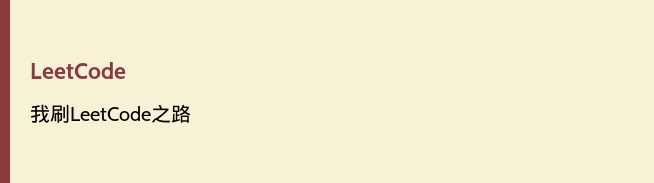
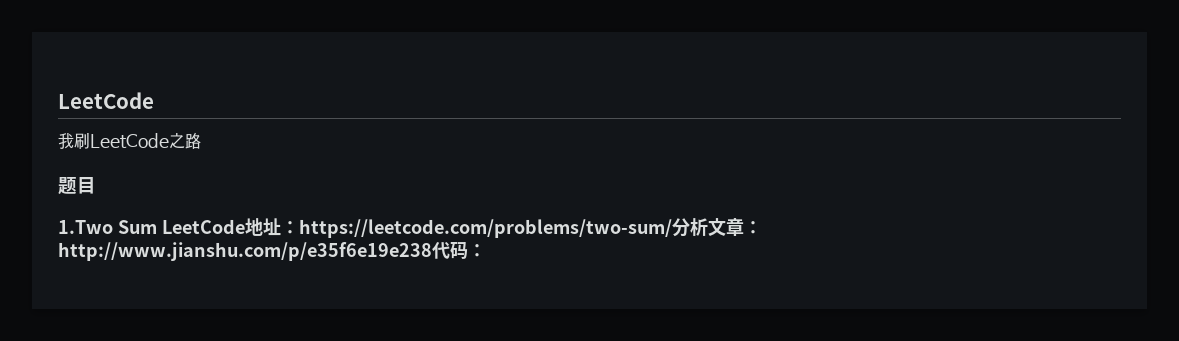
(191, 113) none -> [58,177,96,195] [58,218,762,238] [58,241,486,261] // 题目 // 1.Two Sum LeetCode地址：https://leetcode.com/problems/two-sum/分析文章：http://www.jianshu.com/p/e35f6e19e238代码：

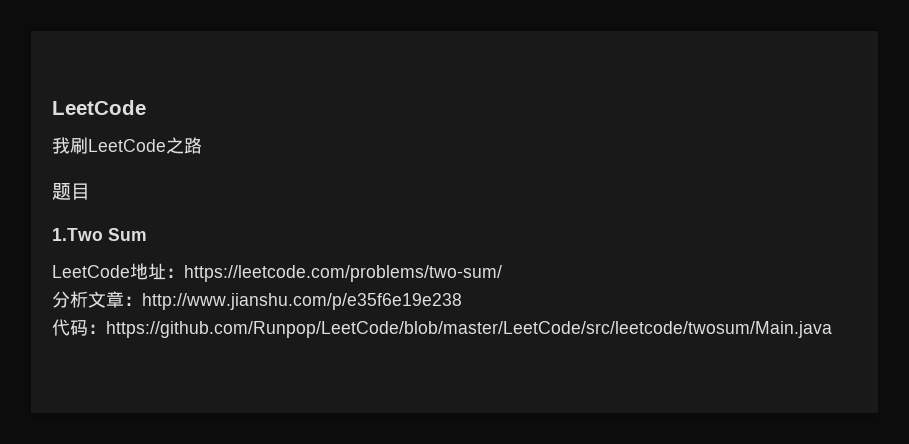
(157, 227) none -> (147, 234) //
(672, 228) none -> (502, 273) //
[432,241,486,259] 代码： -> [52,319,832,338] // 代码：https://github.com/Runpop/LeetCode/blob/master/LeetCode/src/leetcode/twosum/Main.java

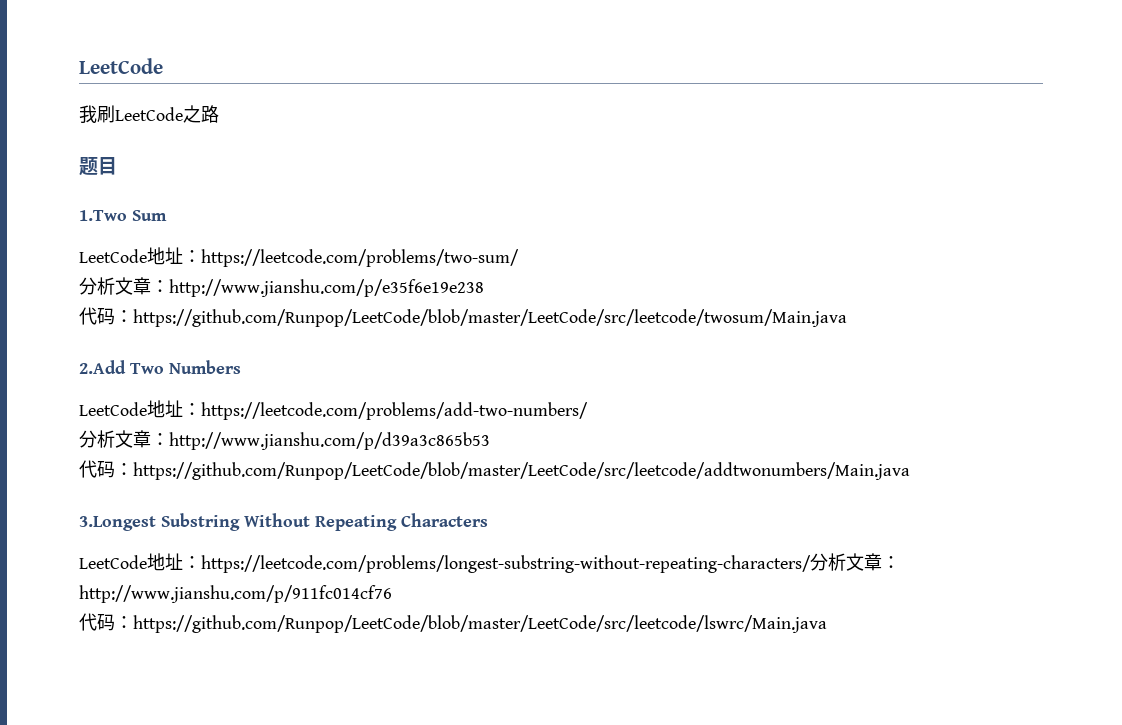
(832, 329) none -> [79,360,241,374] [79,400,588,420] [79,430,490,450] [79,460,910,480] [79,513,488,531] [79,553,900,573] [79,585,392,603] [79,613,827,633] // 2.Add Two Numbers // LeetCode地址：https://leetcode.com/problems/add-two-numbers/ // 分析文章：http://www.jianshu.com/p/d39a3c865b53 // 代码：https://github.com/Runpop/LeetCode/blob/master/LeetCode/src/leetcode/addtwonumbers/Main.java // 3.Longest Substring Without Repeating Characters // LeetCode地址：https://leetcode.com/problems/longest-substring-without-repeating-characters/分析文章：http://www.jianshu.com/p/911fc014cf76 // 代码：https://github.com/Runpop/LeetCode/blob/master/LeetCode/src/leetcode/lswrc/Main.java

